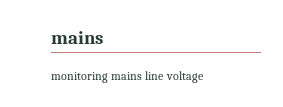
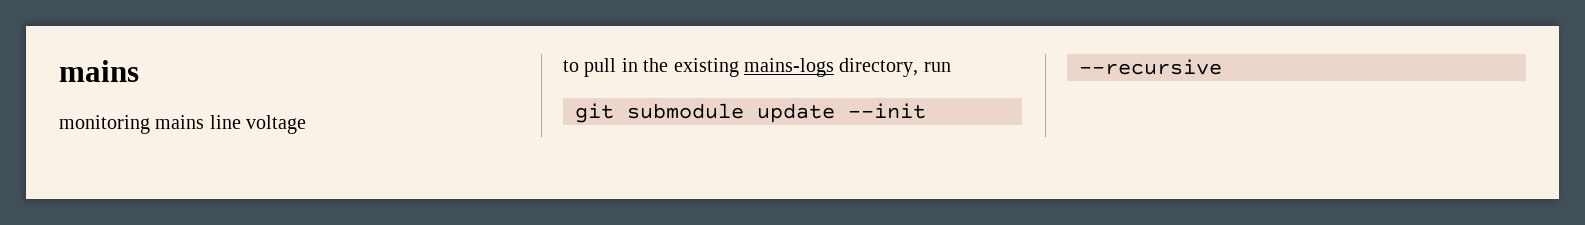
(204, 77) none -> [563,58,951,77] [575,103,926,123] [1079,59,1222,75] // to pull in the existing mains-logs directory, run // git submodule update --init --recursive

